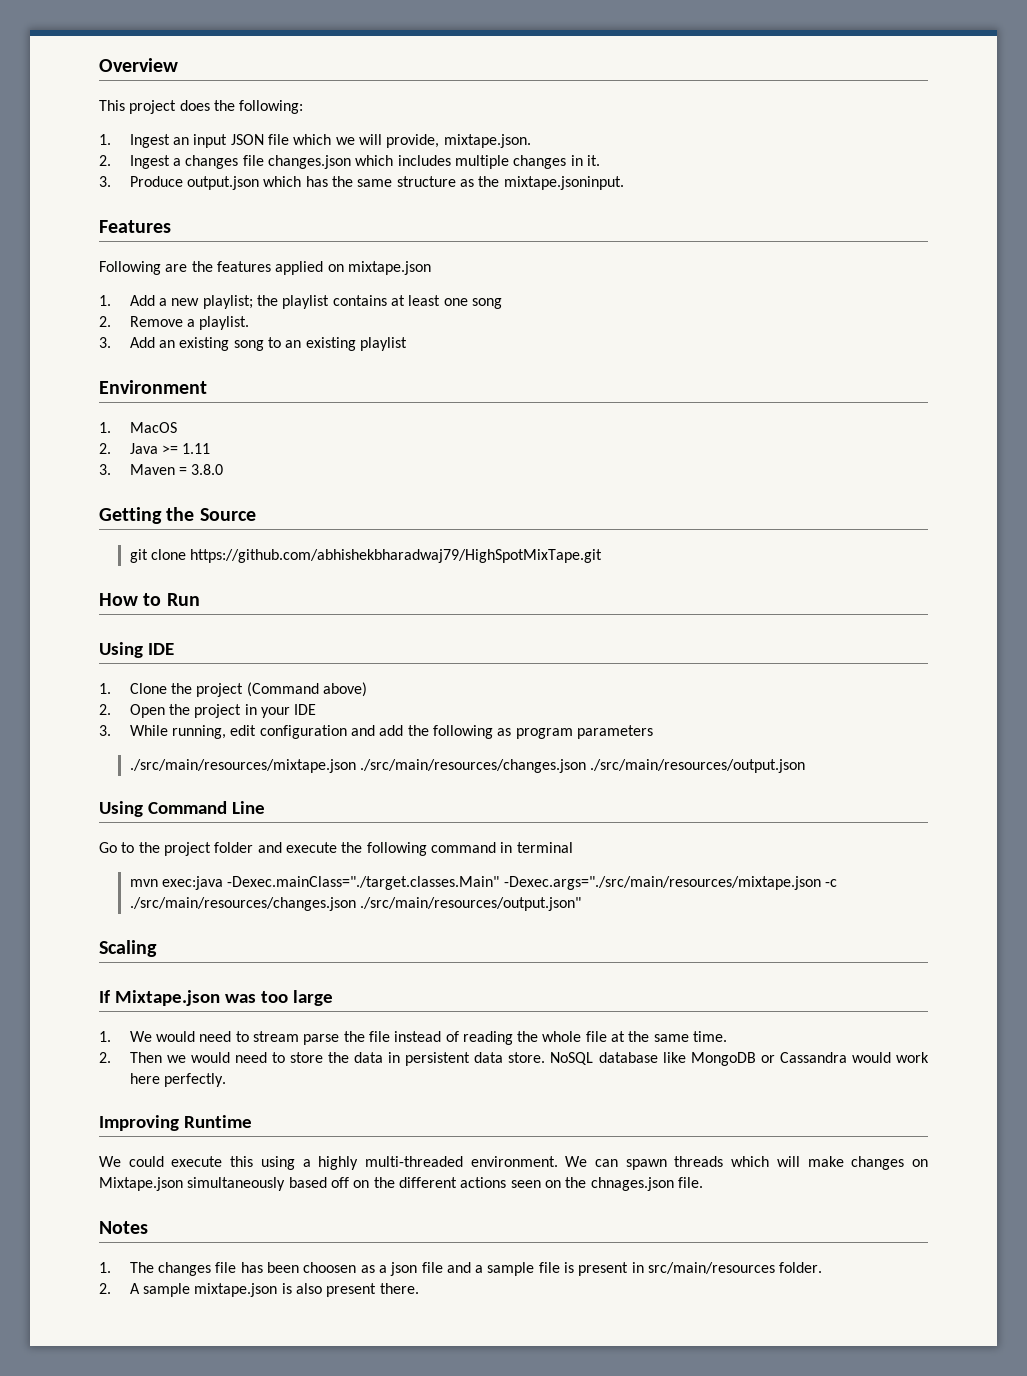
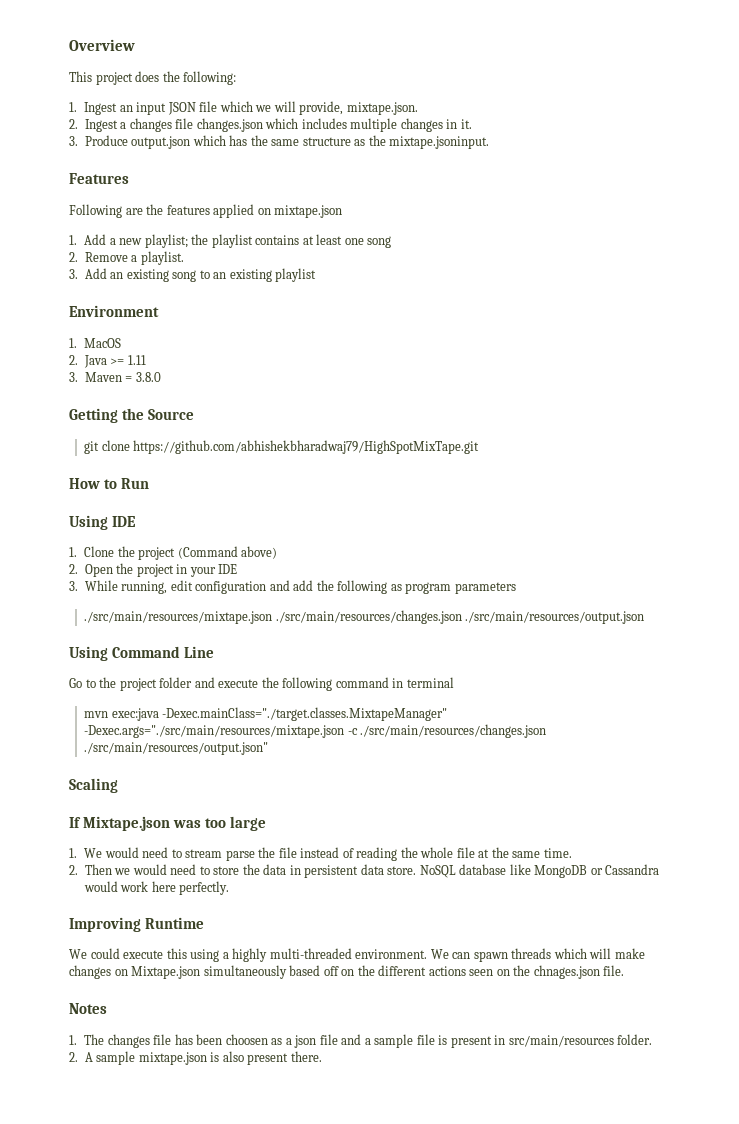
[227,876,500,890] -Dexec.mainClass="./target.classes.Main" -> [162,707,448,721] -Dexec.mainClass="./target.classes.MixtapeManager"

